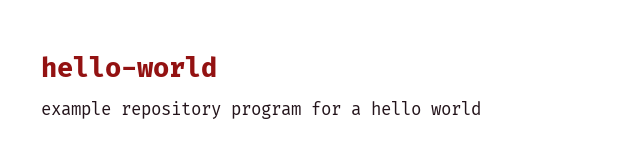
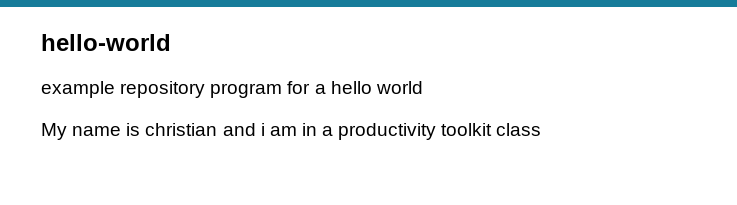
(481, 108) none -> [41,123,542,140] // My name is christian and i am in a productivity toolkit class

